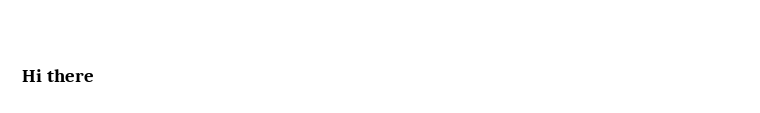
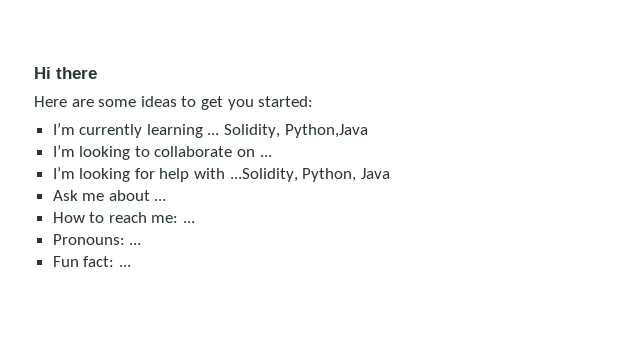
(95, 75) none -> [34,96,314,110] [52,123,368,138] [52,145,272,160] [52,167,390,182] [52,190,167,201] [52,212,196,223] [52,234,142,245] [52,256,131,267] // Here are some ideas to get you started: // I’m currently learning ... Solidity, Python,Java // I’m looking to collaborate on ... // I’m looking for help with ...Solidity, Python, Java // Ask me about ... // How to reach me: ... // Pronouns: ... // Fun fact: ...

